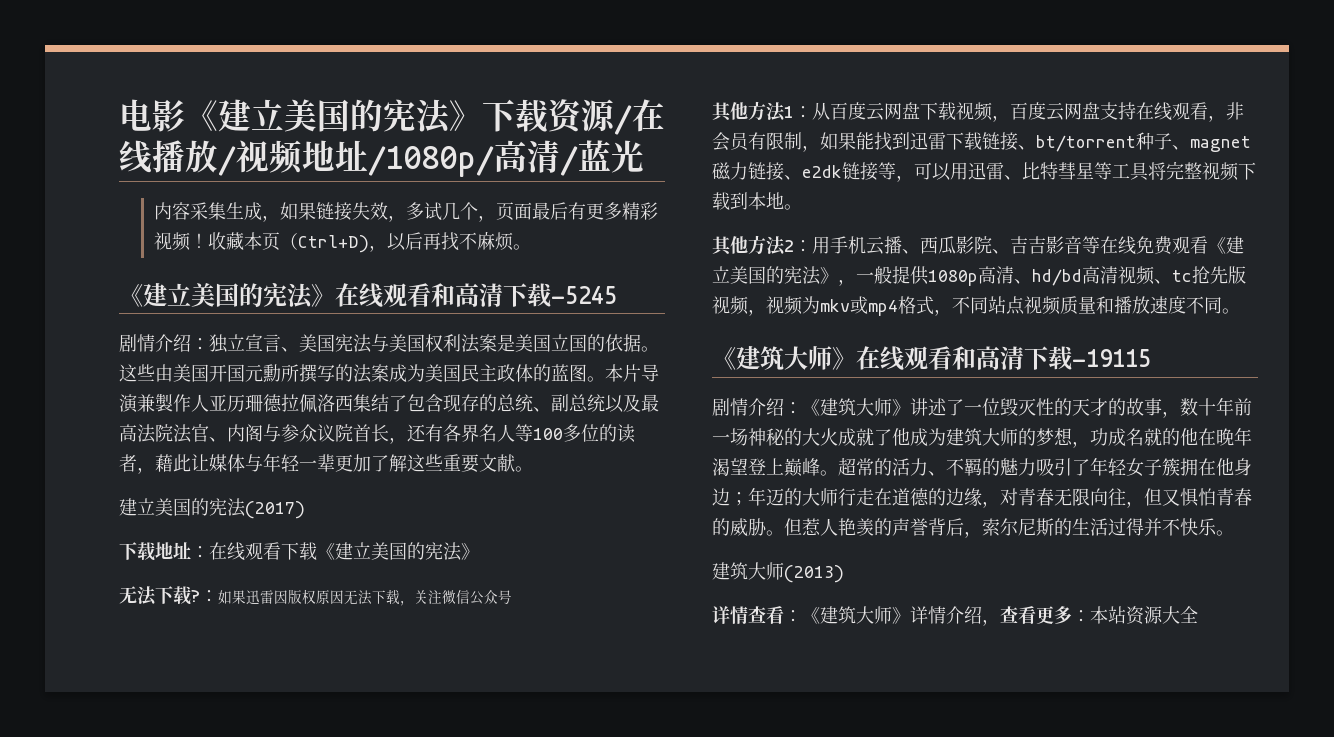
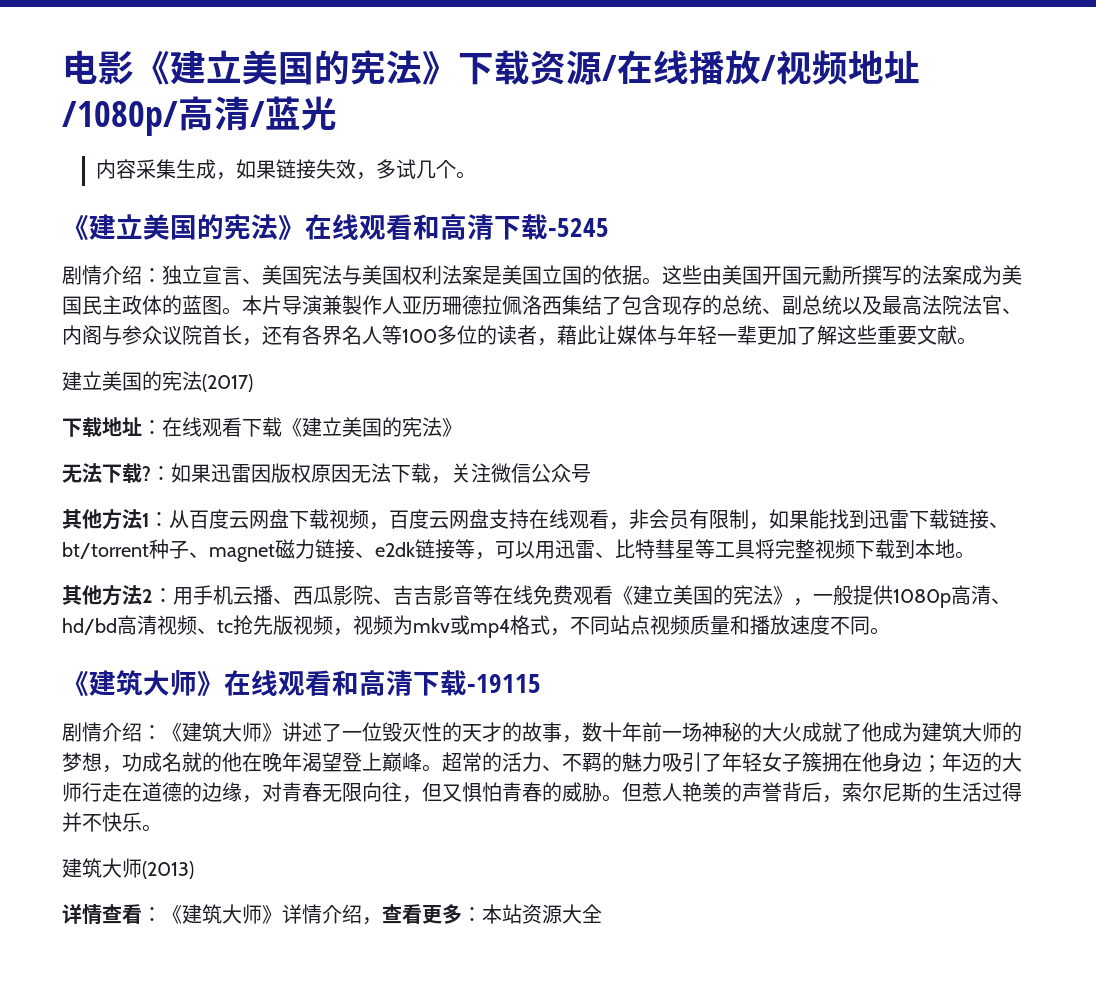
[477,202,658,222] [153,231,513,253] ，页面最后有更多精彩视频！收藏本页（Ctrl+D)，以后再找不麻烦 -> (457, 169) none

